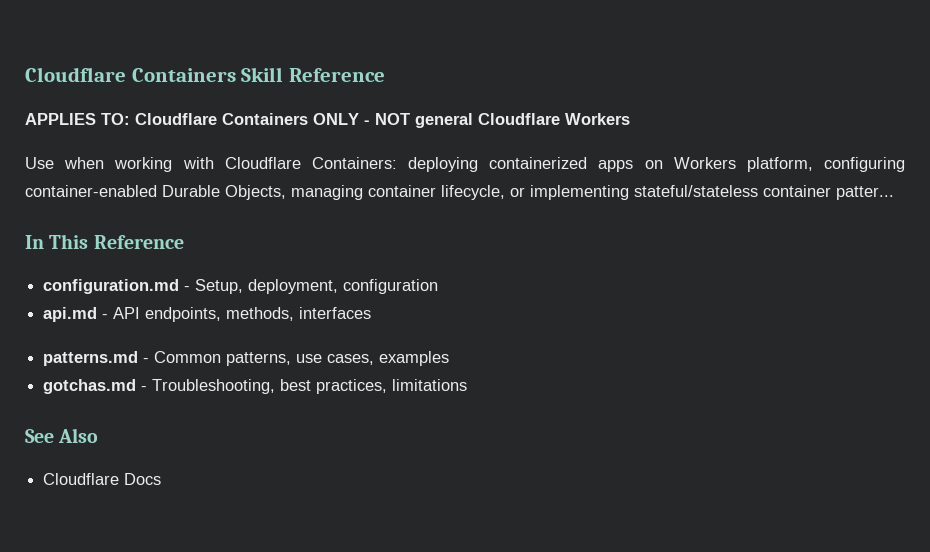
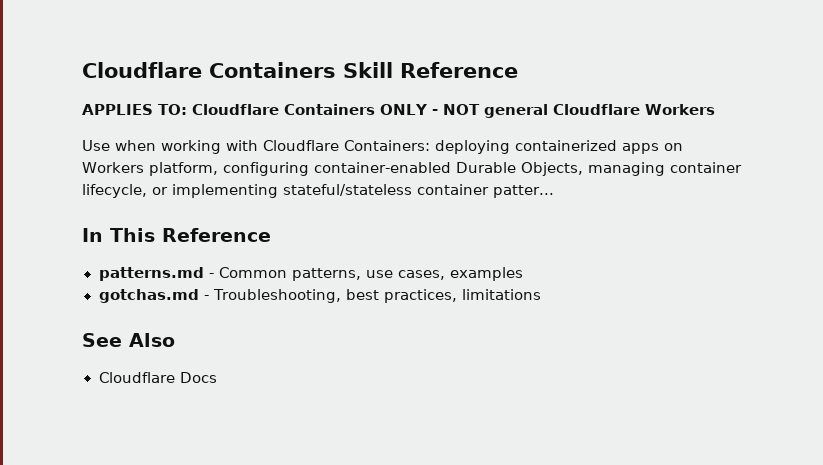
[43,279,439,294] [43,307,372,322] // configuration.md - Setup, deployment, configuration // api.md - API endpoints, methods, interfaces -> (271, 235) none

